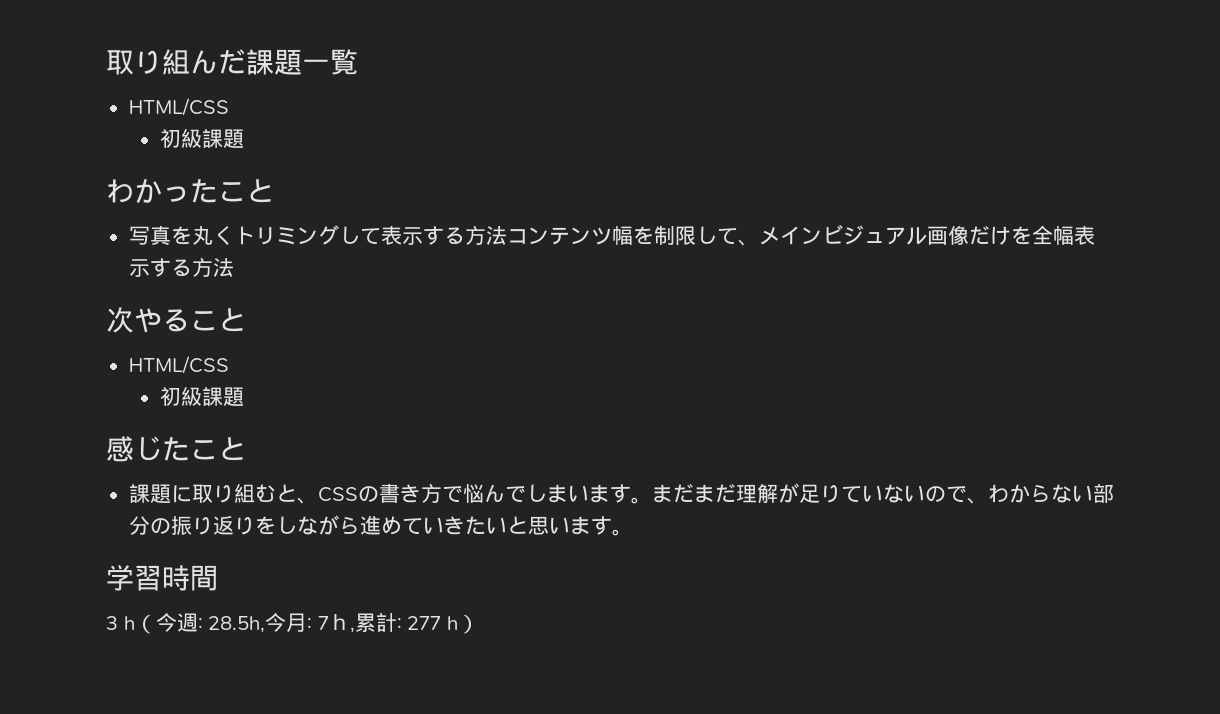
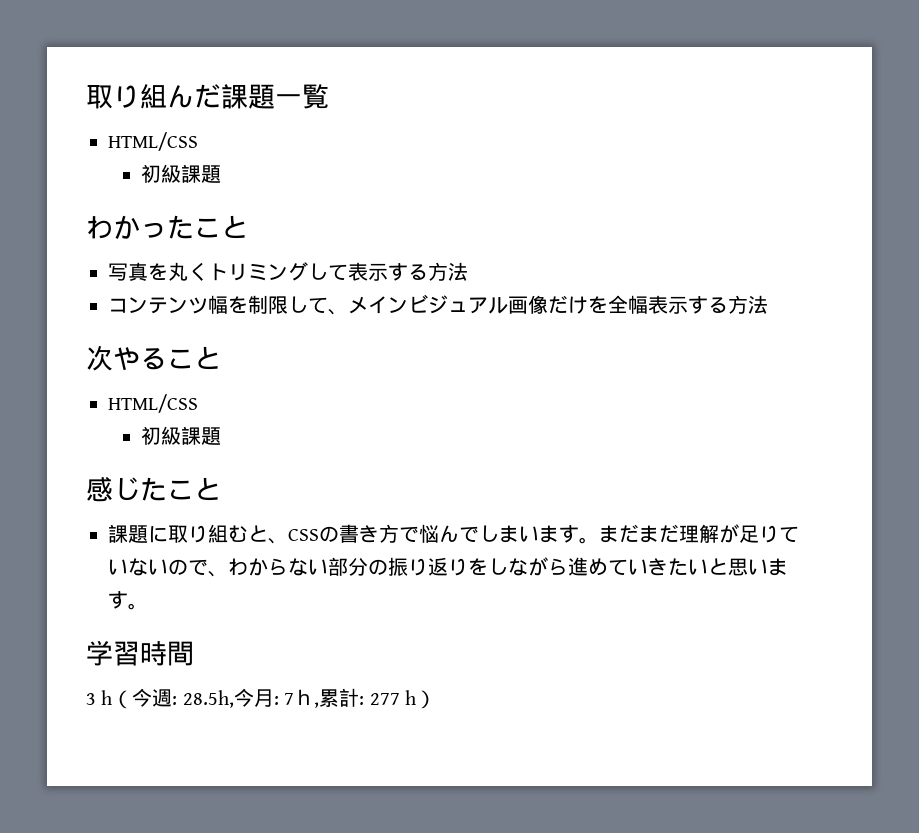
(507, 235) none -> (468, 271) //

